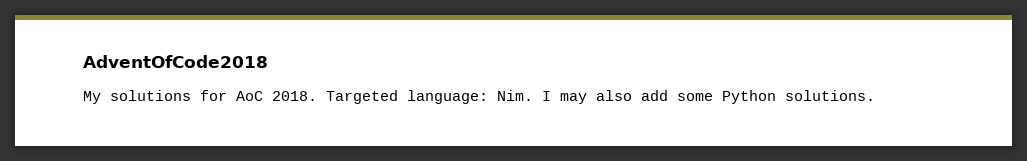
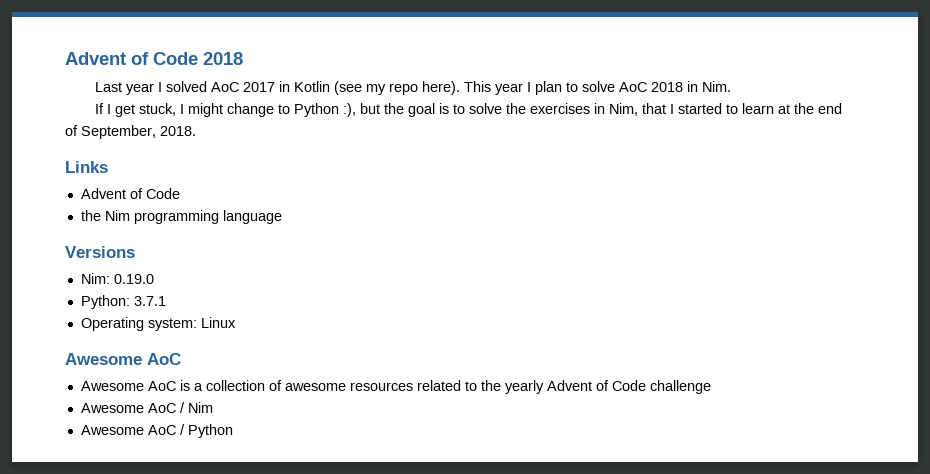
[83,55,268,68] [83,90,875,104] AdventOfCode2018 // My solutions for AoC 2018. Targeted language: Nim. I may also add some Python solutions. -> [65,52,243,65] [94,81,731,95] [94,103,842,117] [65,125,196,139] [65,161,108,173] [80,188,180,199] [80,210,282,224] [65,246,135,258] [80,273,154,284] [80,295,166,309] [80,317,236,331] [65,353,181,365] [80,380,711,394] [80,402,213,413] [80,424,233,438] Advent of Code 2018 // Last year I solved AoC 2017 in Kotlin (see my repo here). This year I plan to solve AoC 2018 in Nim. // If I get stuck, I might change to Python :), but the goal is to solve the exercises in Nim, that I started to learn at the end of September, 2018. // Links // Advent of Code // the Nim programming language // Versions // Nim: 0.19.0 // Python: 3.7.1 // Operating system: Linux // Awesome AoC // Awesome AoC is a collection of awesome resources related to the yearly Advent of Code challenge // Awesome AoC / Nim // Awesome AoC / Python

